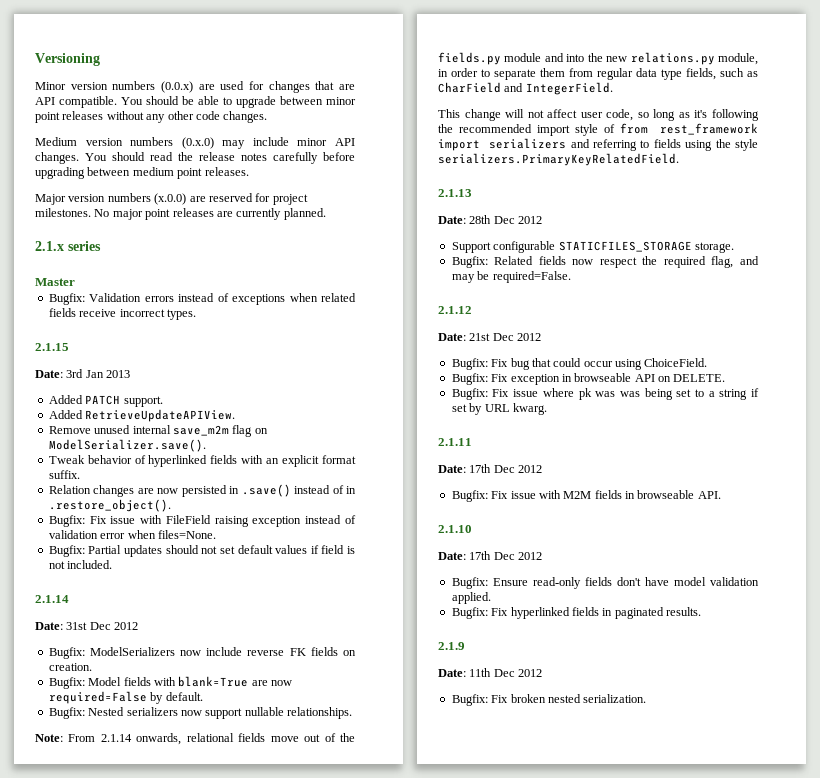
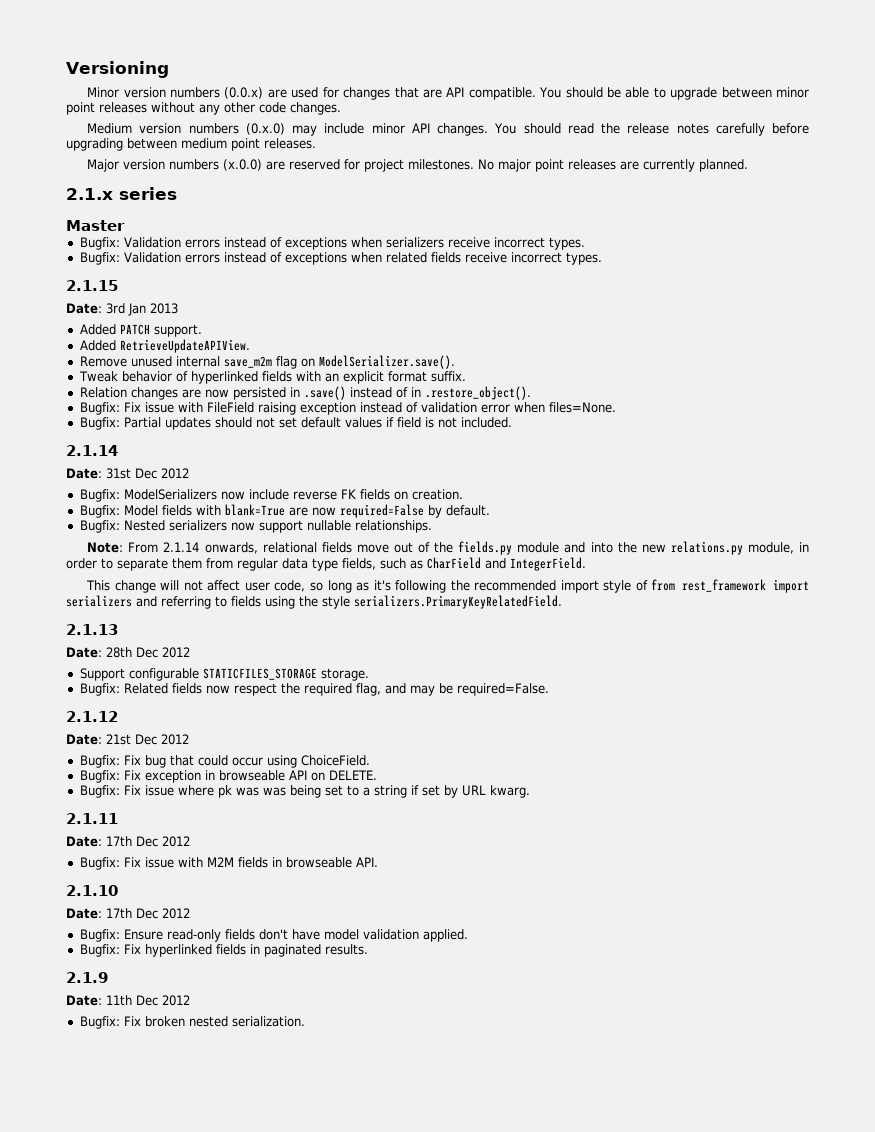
(75, 282) none -> [79,237,585,250] // Bugfix: Validation errors instead of exceptions when serializers receive incorrect types.

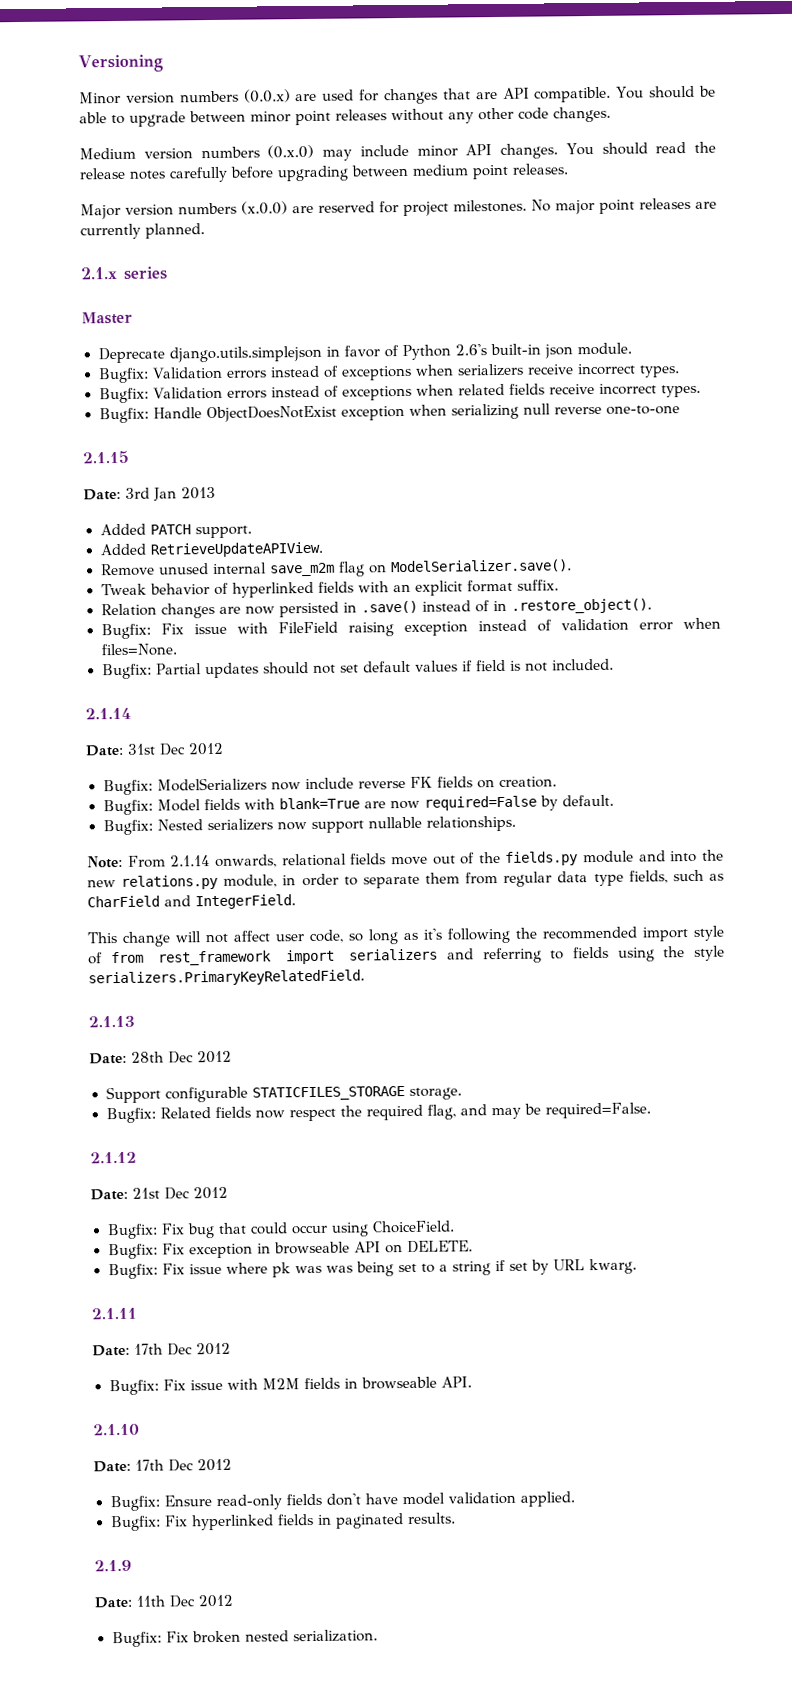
(125, 225) none -> [97,342,632,364] // Deprecate django.utils.simplejson in favor of Python 2.6's built-in json module.
(602, 258) none -> [98,403,680,424] // Bugfix: Handle ObjectDoesNotExist exception when serializing null reverse one-to-one

